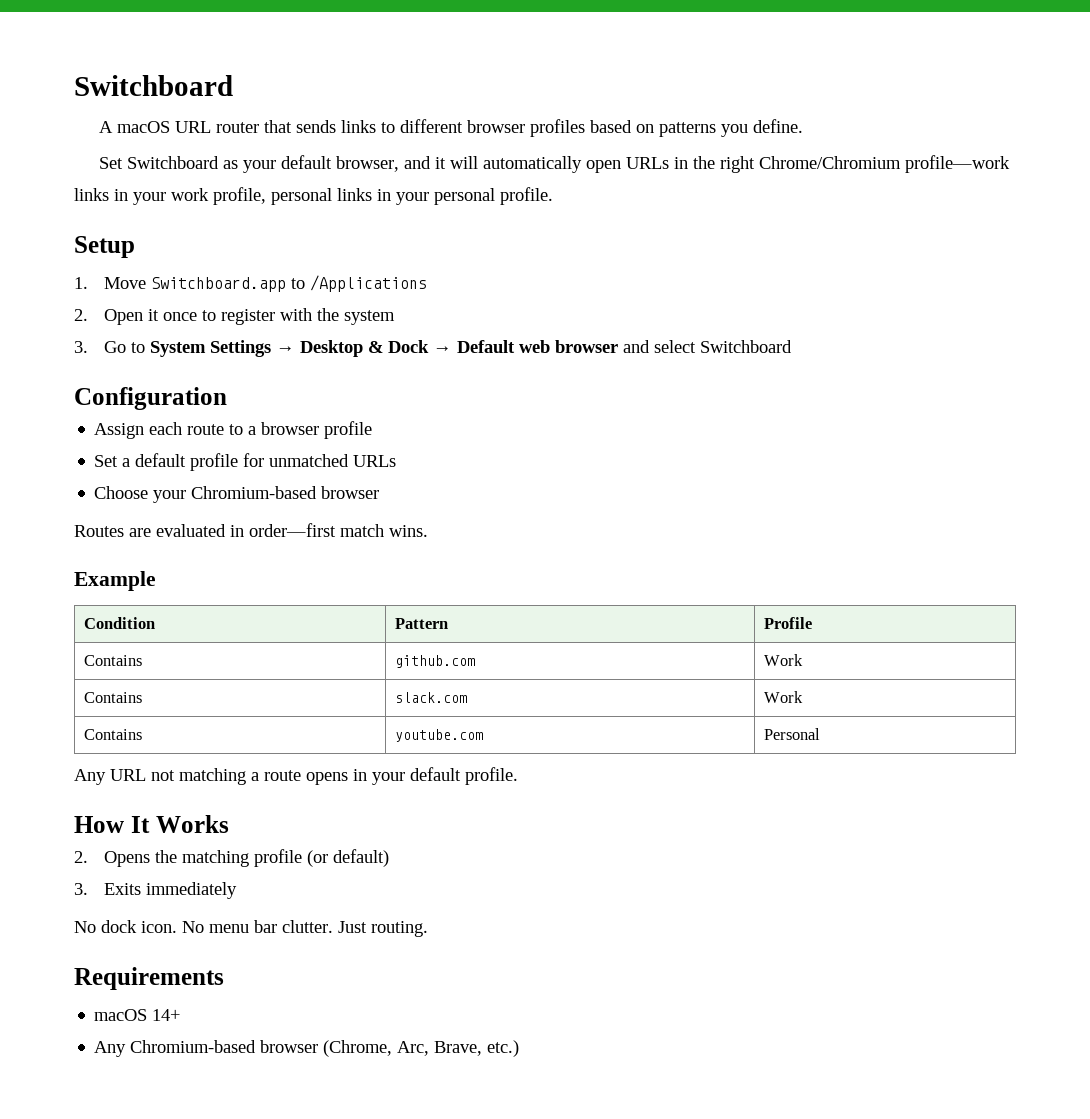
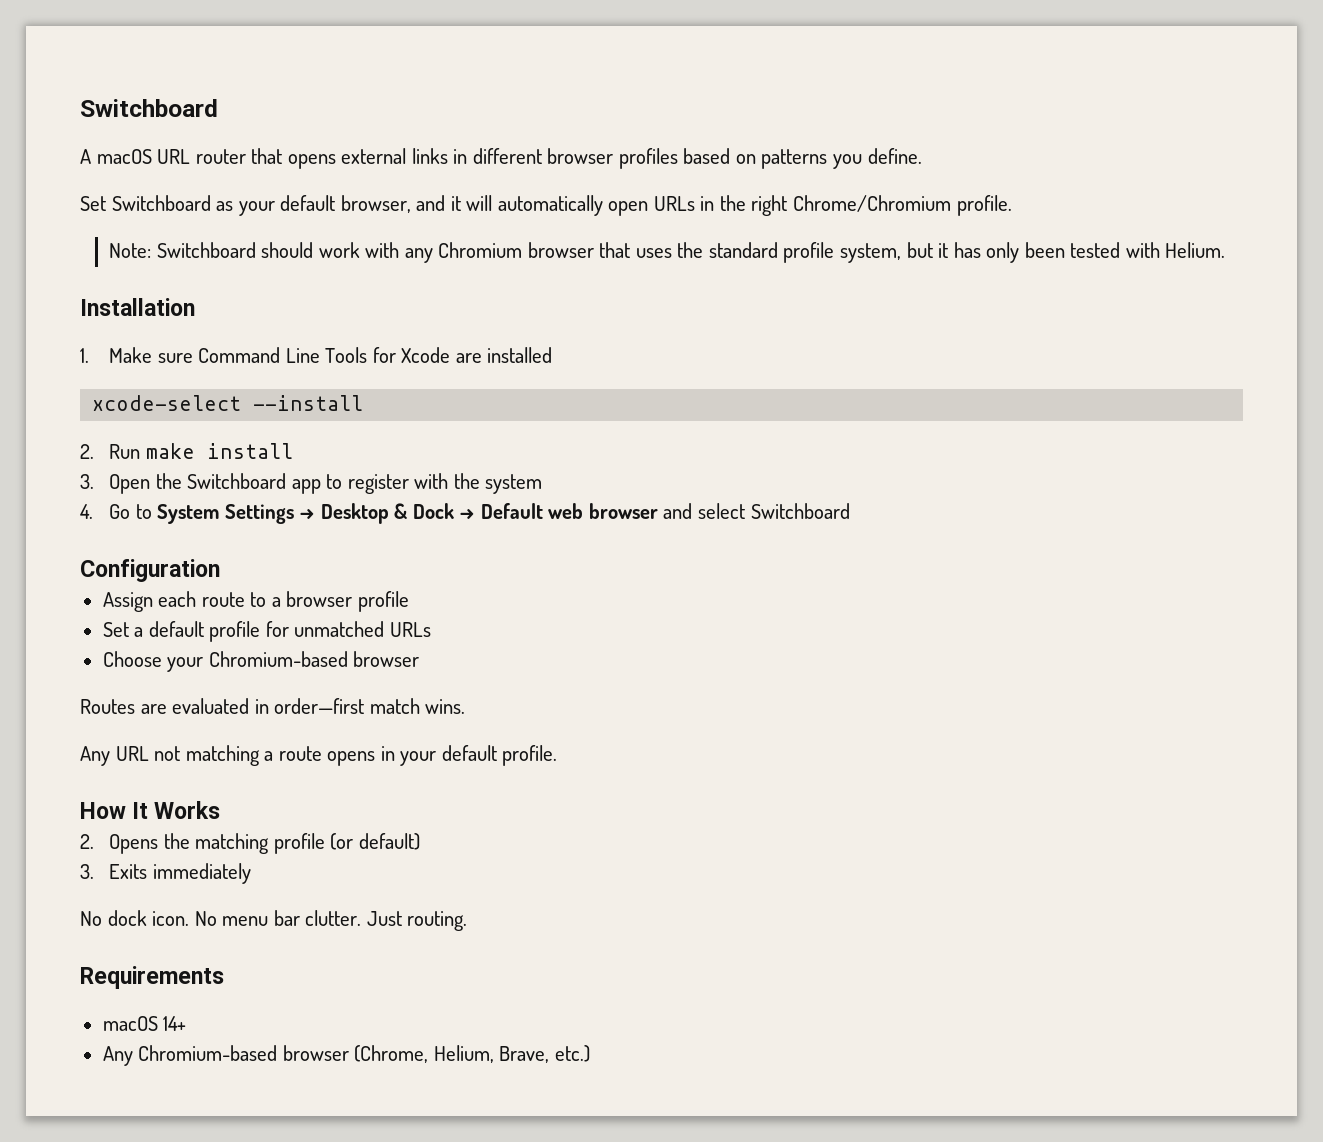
[296,120,396,133] sends links to -> [287,148,468,169] opens external links in
[905,155,1011,173] [74,187,553,205] [74,236,135,258] [74,275,428,292] [74,309,198,325] profile—work links in your work profile, personal links in your personal profile. // Setup // 1. Move Switchboard.app to /Applications // 2. Open it once -> [956,195,1012,216] [109,242,1226,263] [80,298,195,316] [80,347,553,363] [92,395,364,411] [80,443,293,459] [80,473,321,494] profile. // Note: Switchboard should work with any Chromium browser that uses the standard profile system, but it has only been tested with Helium. // Installation // 1. Make sure Command Line Tools for Xcode are installed // xcode-select --install // 2. Run make install // 3. Open the Switchboard app
[74,341,88,353] 3. -> [80,504,93,519] 4.
[74,571,156,591] [83,617,155,629] [394,618,448,629] [763,617,812,629] [83,655,142,666] [394,655,475,668] [763,654,803,666] [83,692,142,703] [394,692,467,703] [763,691,803,703] [83,729,142,740] [394,729,483,742] [763,728,820,740] // Example // Condition | Pattern | Profile // Contains | github.com | Work // Contains | slack.com | Work // Contains | youtube.com | Personal -> (466, 706) none
[397,1041,430,1056] Arc, -> [433,1045,494,1063] Helium,

